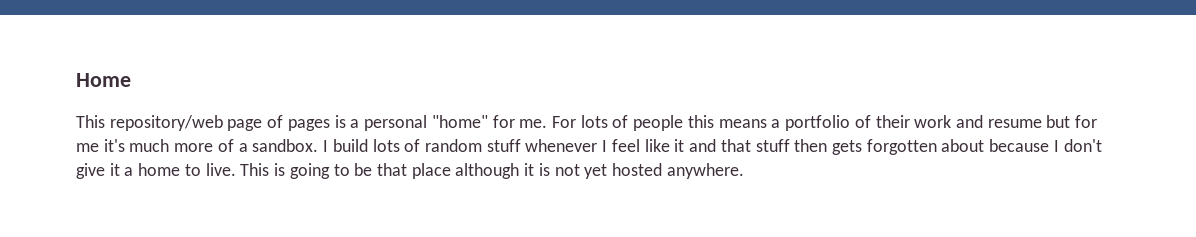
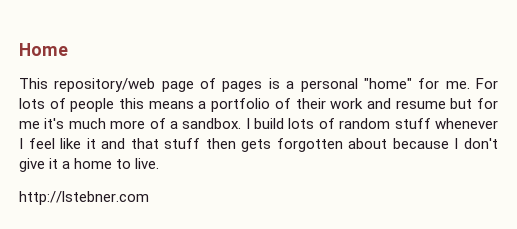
[240,163,744,179] This is going to be that place although it is not yet hosted anywhere. -> [19,191,149,205] // http://lstebner.com

